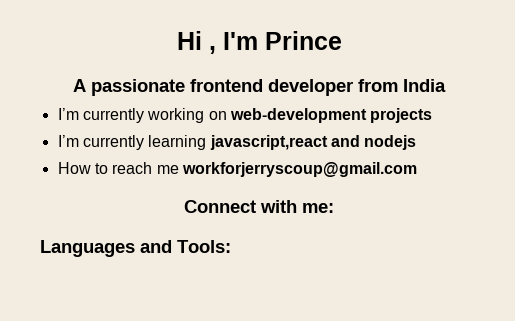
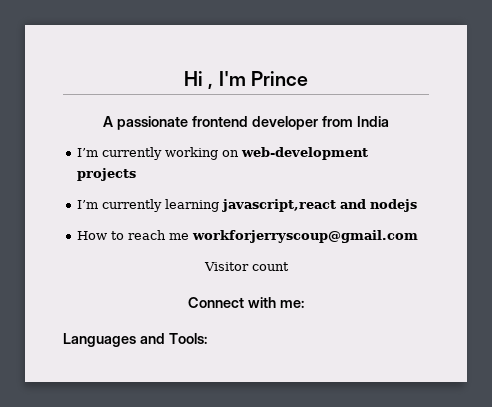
(417, 169) none -> [203,262,289,271] // Visitor count

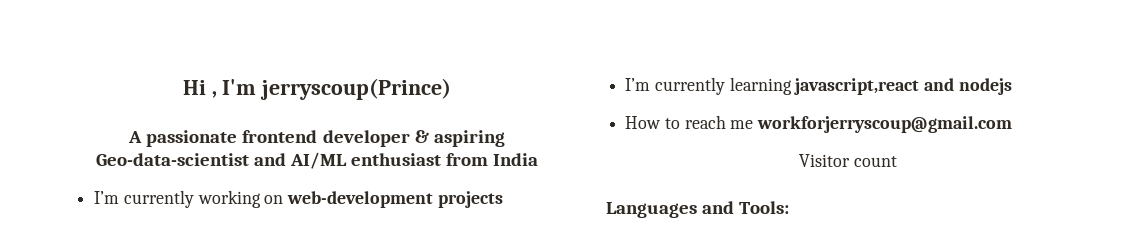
[250,71,308,86] Prince -> [260,78,452,100] jerryscoup(Prince)
(318, 123) none -> [414,130,505,147] [95,152,442,169] & aspiring Geo-data-scientist and AI/ML enthusiast
[188,297,304,308] // Connect with me: -> (897, 161) none

